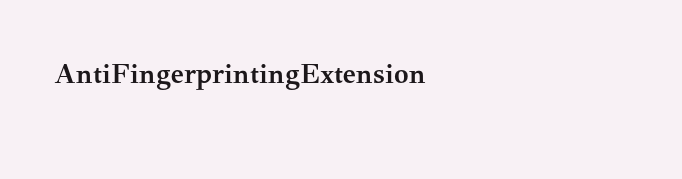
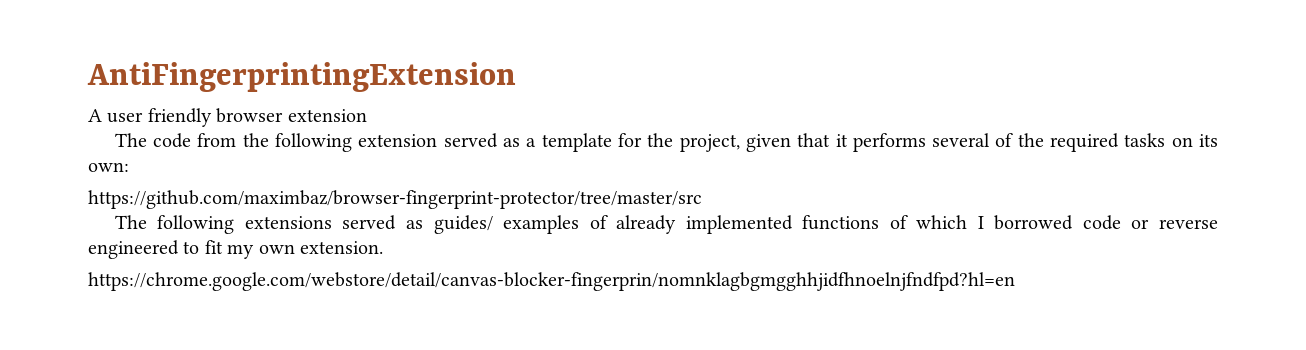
(426, 77) none -> [88,108,367,127] [114,133,1218,152] [88,162,129,172] [88,190,702,209] [114,215,1218,234] [88,240,383,259] [88,272,1015,291] // A user friendly browser extension // The code from the following extension served as a template for the project, given that it performs several of the required tasks on its own: // https://github.com/maximbaz/browser-fingerprint-protector/tree/master/src // The following extensions served as guides/ examples of already implemented functions of which I borrowed code or reverse engineered to fit my own extension. // https://chrome.google.com/webstore/detail/canvas-blocker-fingerprin/nomnklagbgmgghhjidfhnoelnjfndfpd?hl=en

